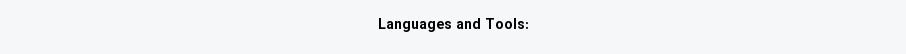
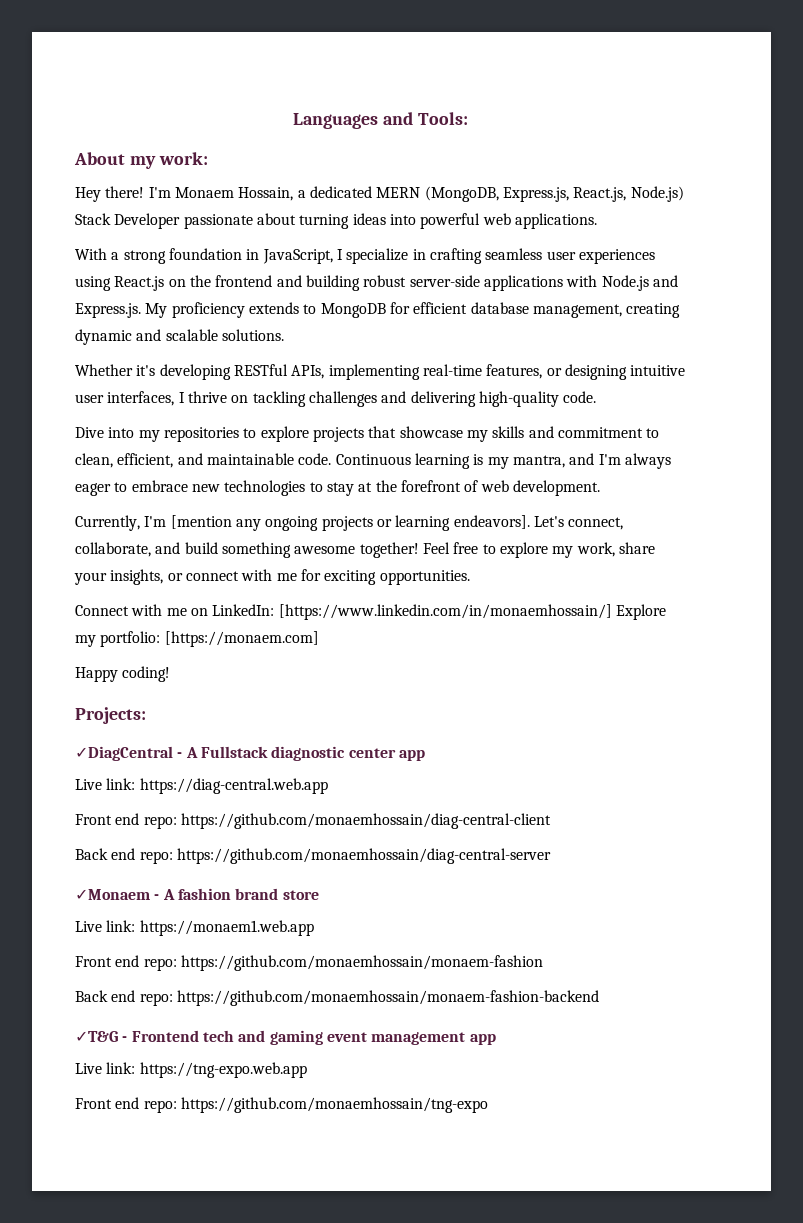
(529, 23) none -> [74,152,208,169] [75,186,684,202] [75,213,597,229] [75,248,655,264] [75,275,678,291] [75,302,681,318] [75,329,284,345] [75,364,686,380] [75,391,597,407] [75,426,660,442] [75,453,671,469] [75,480,600,496] [75,515,624,531] [75,542,655,558] [74,569,470,585] [75,604,666,620] [75,631,319,647] [75,666,171,682] [75,707,146,724] [75,746,425,761] [75,778,328,794] [75,813,551,829] [75,848,551,864] [75,888,319,900] [75,920,314,936] [75,955,543,971] [75,990,599,1006] [75,1030,496,1045] [75,1062,307,1078] [75,1097,488,1113] // About my work: // Hey there! I'm Monaem Hossain, a dedicated MERN (MongoDB, Express.js, React.js, Node.js) Stack Developer passionate about turning ideas into powerful web applications. // With a strong foundation in JavaScript, I specialize in crafting seamless user experiences using React.js on the frontend and building robust server-side applications with Node.js and Express.js. My proficiency extends to MongoDB for efficient database management, creating dynamic and scalable solutions. // Whether it's developing RESTful APIs, implementing real-time features, or designing intuitive user interfaces, I thrive on tackling challenges and delivering high-quality code. // Dive into my repositories to explore projects that showcase my skills and commitment to clean, efficient, and maintainable code. Continuous learning is my mantra, and I'm always eager to embrace new technologies to stay at the forefront of web development. // Currently, I'm [mention any ongoing projects or learning endeavors]. Let's connect, collaborate, and build something awesome together! Feel free to explore my work, share your insights, or connect with me for exciting opportunities. // Connect with me on LinkedIn: [https://www.linkedin.com/in/monaemhossain/] Explore my portfolio: [https://monaem.com] // Happy coding! // Projects: // ✓DiagCentral - A Fullstack diagnostic center app // Live link: https://diag-central.web.app // Front end repo: https://github.com/monaemhossain/diag-central-client // Back end repo: https://github.com/monaemhossain/diag-central-server // ✓Monaem - A fashion brand store // Live link: https://monaem1.web.app // Front end repo: https://github.com/monaemhossain/monaem-fashion // Back end repo: https://github.com/monaemhossain/monaem-fashion-backend // ✓T&G - Frontend tech and gaming event management app // Live link: https://tng-expo.web.app // Front end repo: https://github.com/monaemhossain/tng-expo

